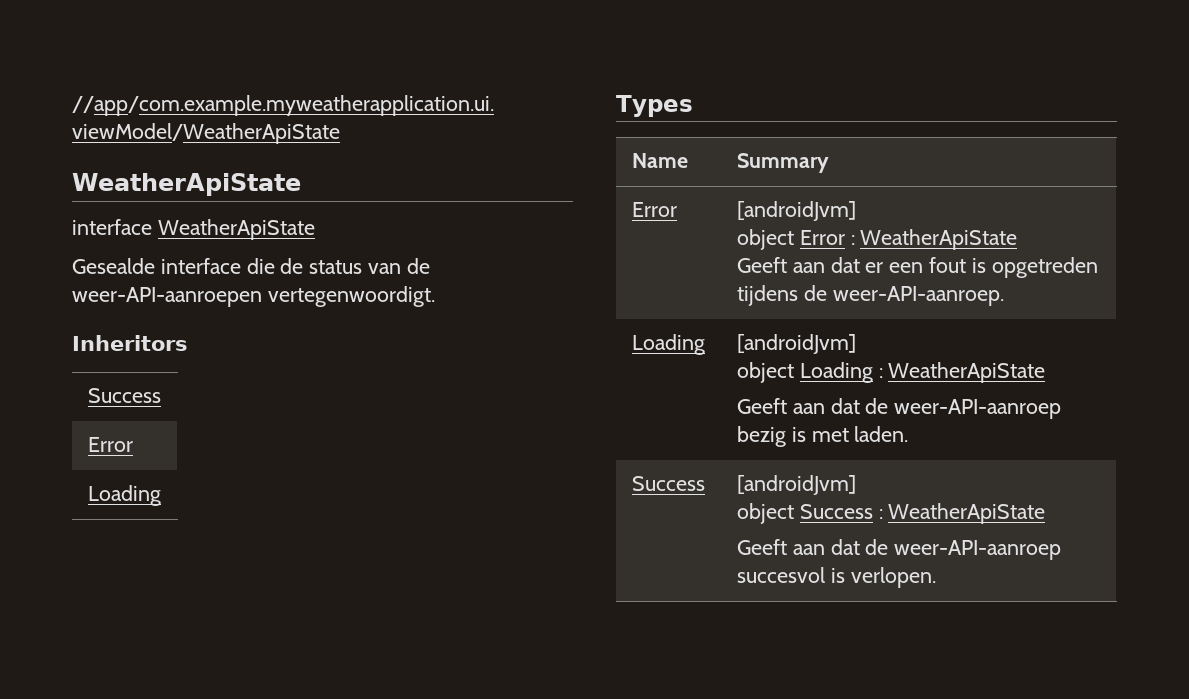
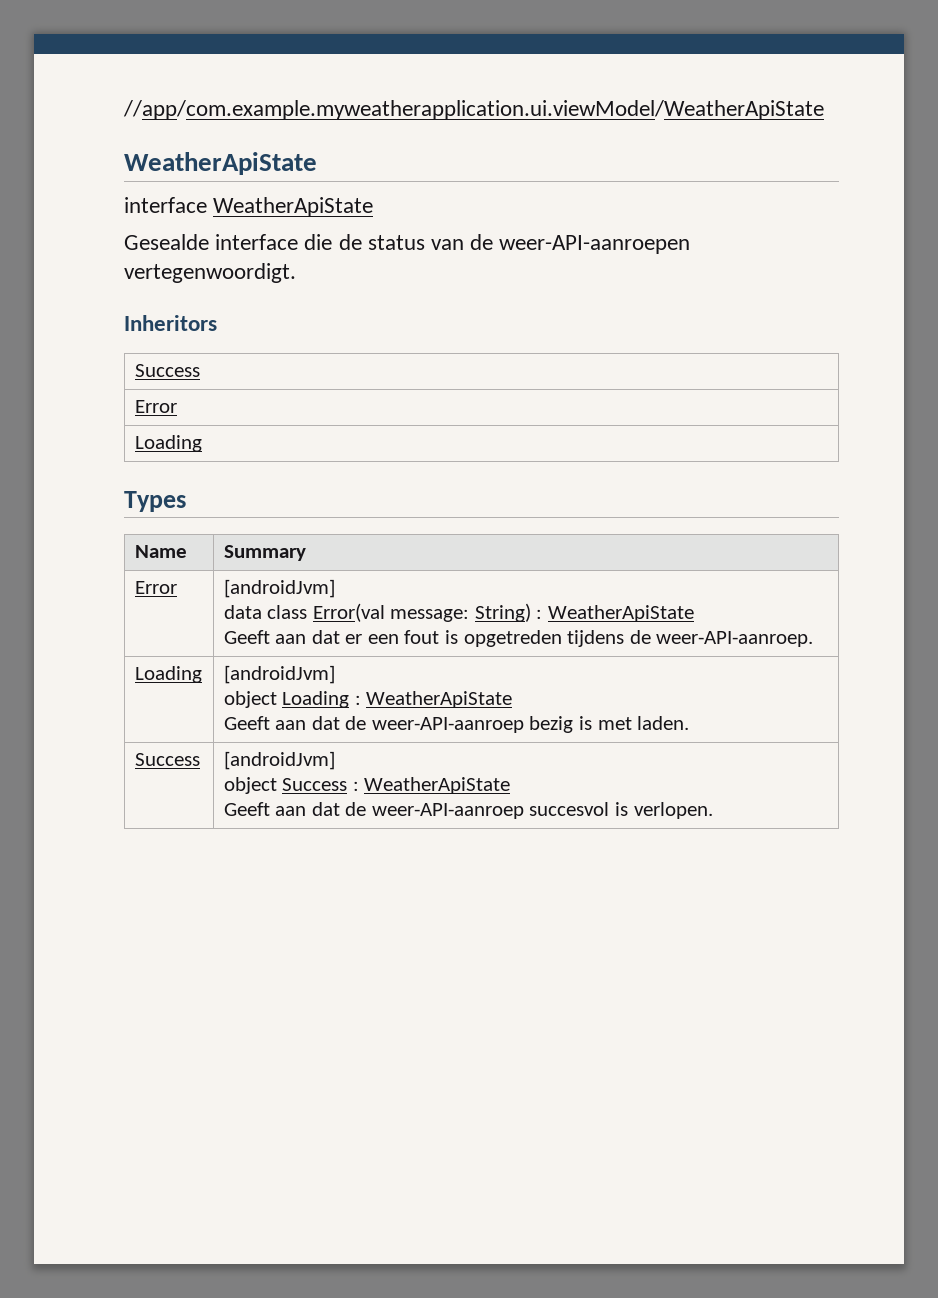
[736,229,845,250] object Error -> [223,603,531,622] data class Error(val message: String)

